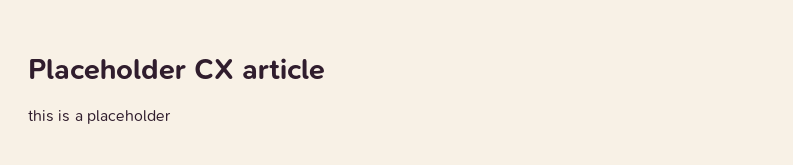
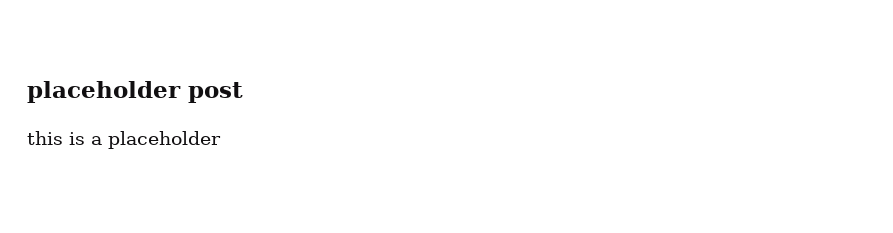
[28,58,325,80] Placeholder CX article -> [27,81,243,103] placeholder post

